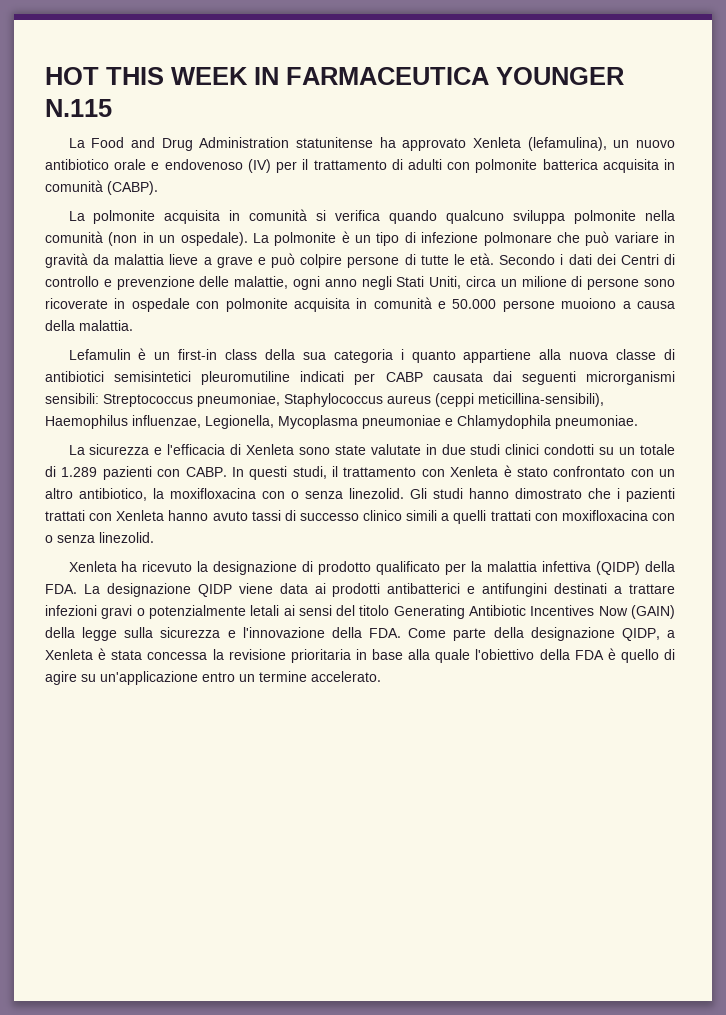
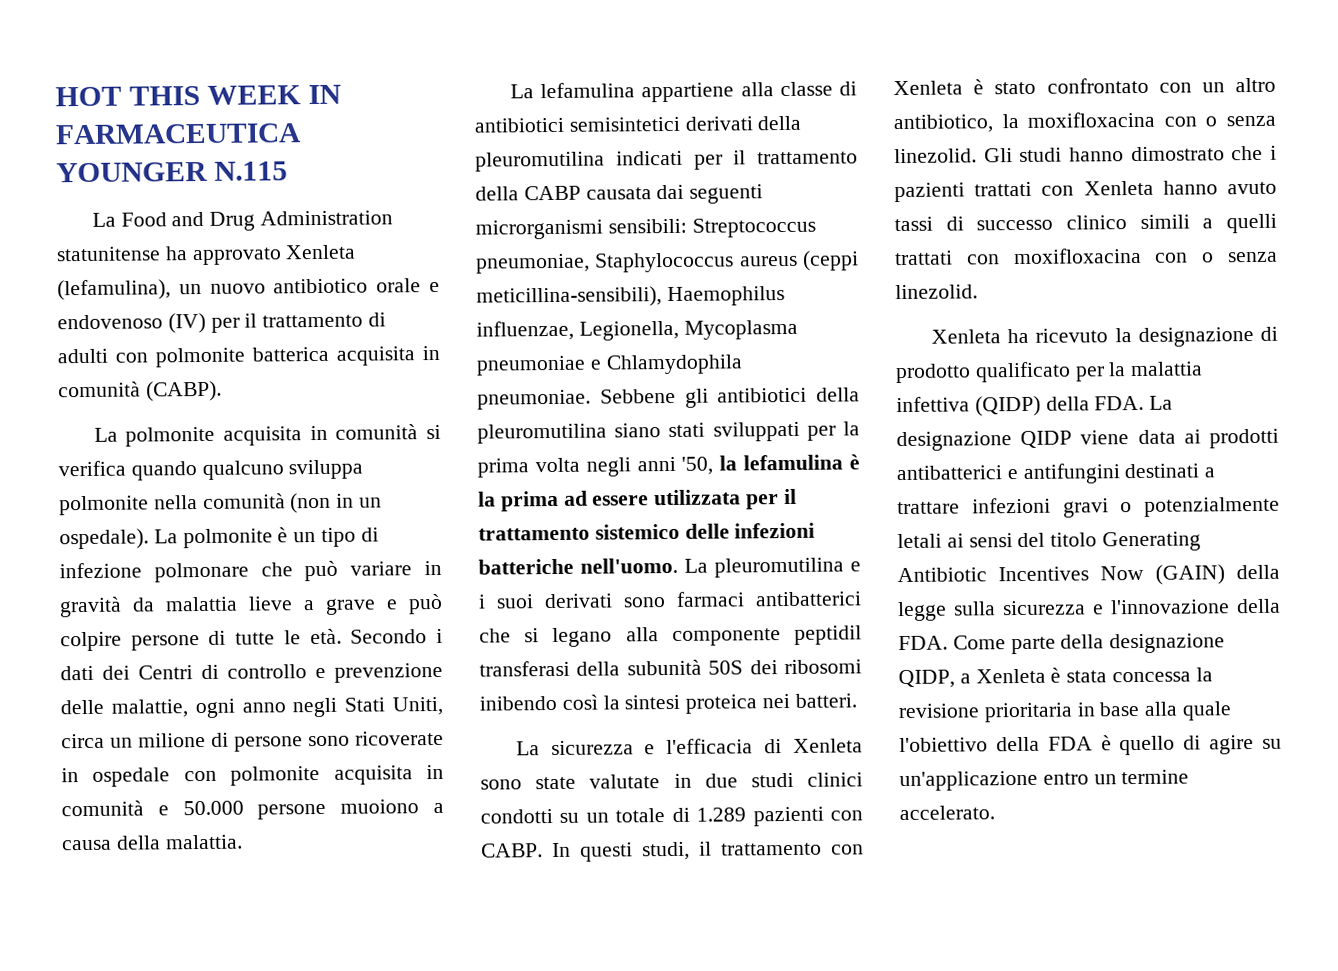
[68,348,456,363] Lefamulin è un first-in class della sua categoria i quanto -> [509,82,635,99] La lefamulina
[569,352,609,360] nuova -> (774, 89) none
[201,371,376,385] pleuromutiline indicati per -> [684,115,802,131] [475,150,858,172] [475,186,519,201] derivati della pleuromutilina indicati per il trattamento della
(638, 422) none -> [599,387,860,408] [477,421,860,444] [477,454,860,478] [478,488,797,512] [478,522,816,541] [478,557,861,578] [478,591,862,609] [479,625,862,648] [479,659,862,677] [479,693,857,714] Sebbene gli antibiotici della pleuromutilina siano stati sviluppati per la prima volta negli anni '50, la lefamulina è la prima ad essere utilizzata per il trattamento sistemico delle infezioni batteriche nell'uomo. La pleuromutilina e i suoi derivati sono farmaci antibatterici che si legano alla componente peptidil transferasi della subunità 50S dei ribosomi inibendo così la sintesi proteica nei batteri.

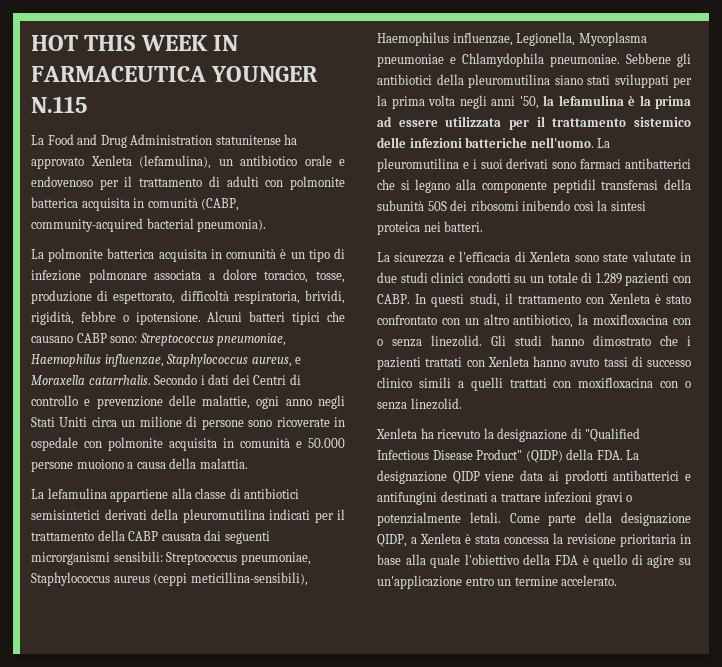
[209,283,266,294] nuovo -> (233, 162) none
[167,312,206,334] (IV) -> (93, 181) none
[145,380,222,402] [93,424,441,447] [58,459,364,481] [59,492,383,516] [59,528,273,550] (CABP). // La polmonite acquisita in comunità si verifica quando qualcuno sviluppa polmonite nella comunità (non in un ospedale). La polmonite -> [201,198,240,211] [31,218,267,232] [31,248,277,262] (CABP, community-acquired bacterial pneumonia). // La polmonite batterica acquisita in comunità
[260,560,442,582] [59,593,443,618] [60,628,342,652] che può variare in gravità da malattia lieve a grave e può colpire persone di tutte le età. -> [154,269,345,283] [31,290,345,304] [31,311,345,325] [31,333,287,346] [31,354,302,367] [31,375,151,385] associata a dolore toracico, tosse, produzione di espettorato, difficoltà respiratoria, brividi, rigidità, febbre o ipotensione. Alcuni batteri tipici che causano CABP sono: Streptococcus pneumoniae, Haemophilus influenzae, Staphylococcus aureus, e Moraxella catarrhalis.
[392,696,443,716] Uniti, -> [59,417,88,427] Uniti
[895,361,1204,384] [896,396,970,413] prodotto qualificato per la malattia infettiva -> [585,428,641,442] [377,449,523,460] "Qualified Infectious Disease Product"
[897,531,1202,552] [897,564,1280,585] [898,598,1281,622] [898,635,948,651] letali ai sensi del titolo Generating Antibiotic Incentives Now (GAIN) della legge sulla sicurezza e l'innovazione della FDA. -> [469,512,501,523] letali.

